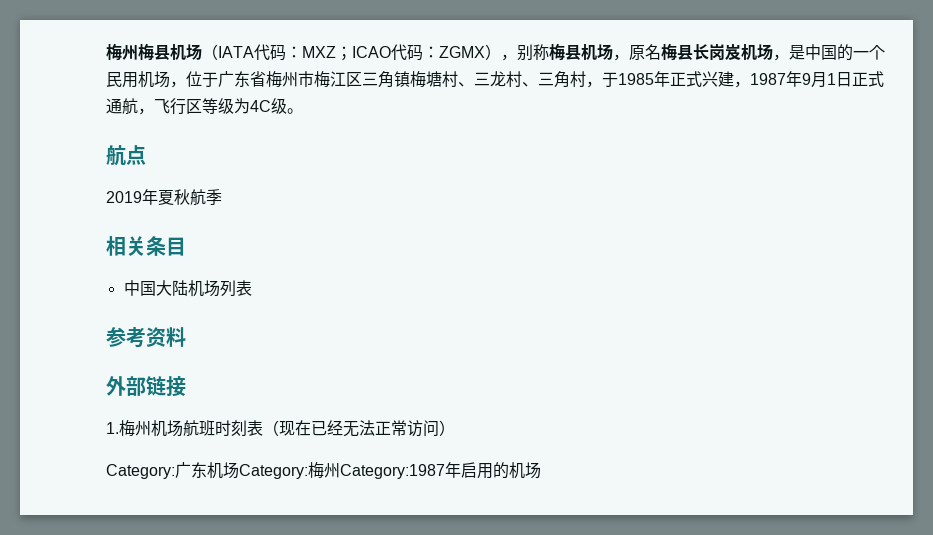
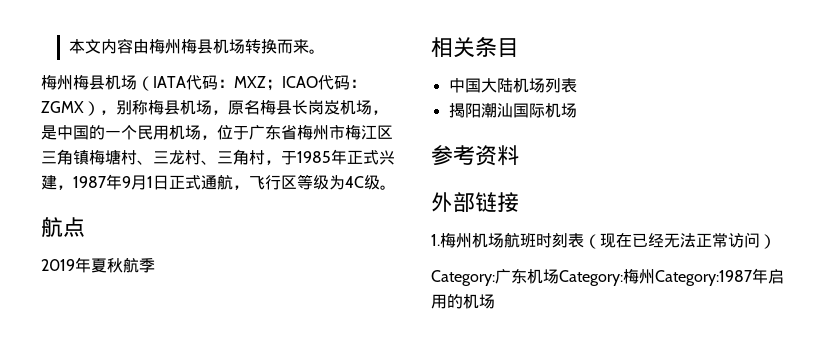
(106, 52) none -> [68,38,325,54] 本文内容由梅州梅县机场转换而来。 //
(252, 288) none -> [448,103,577,118] // 揭阳潮汕国际机场

